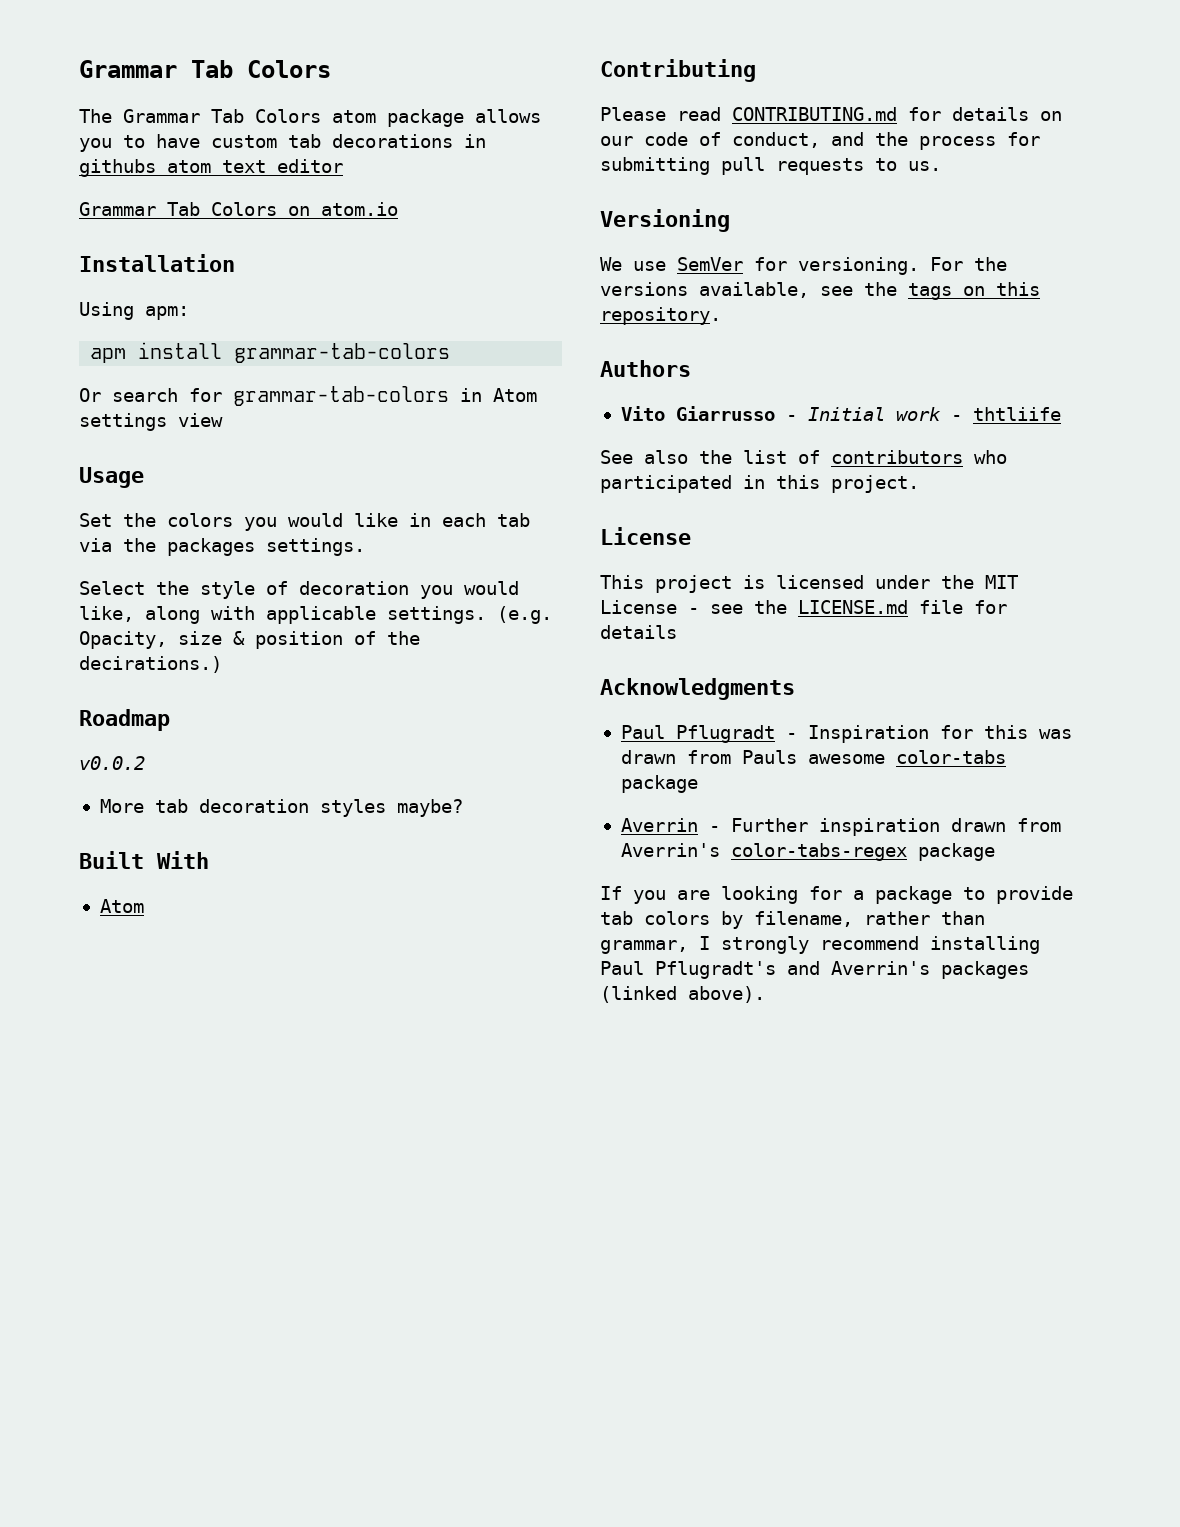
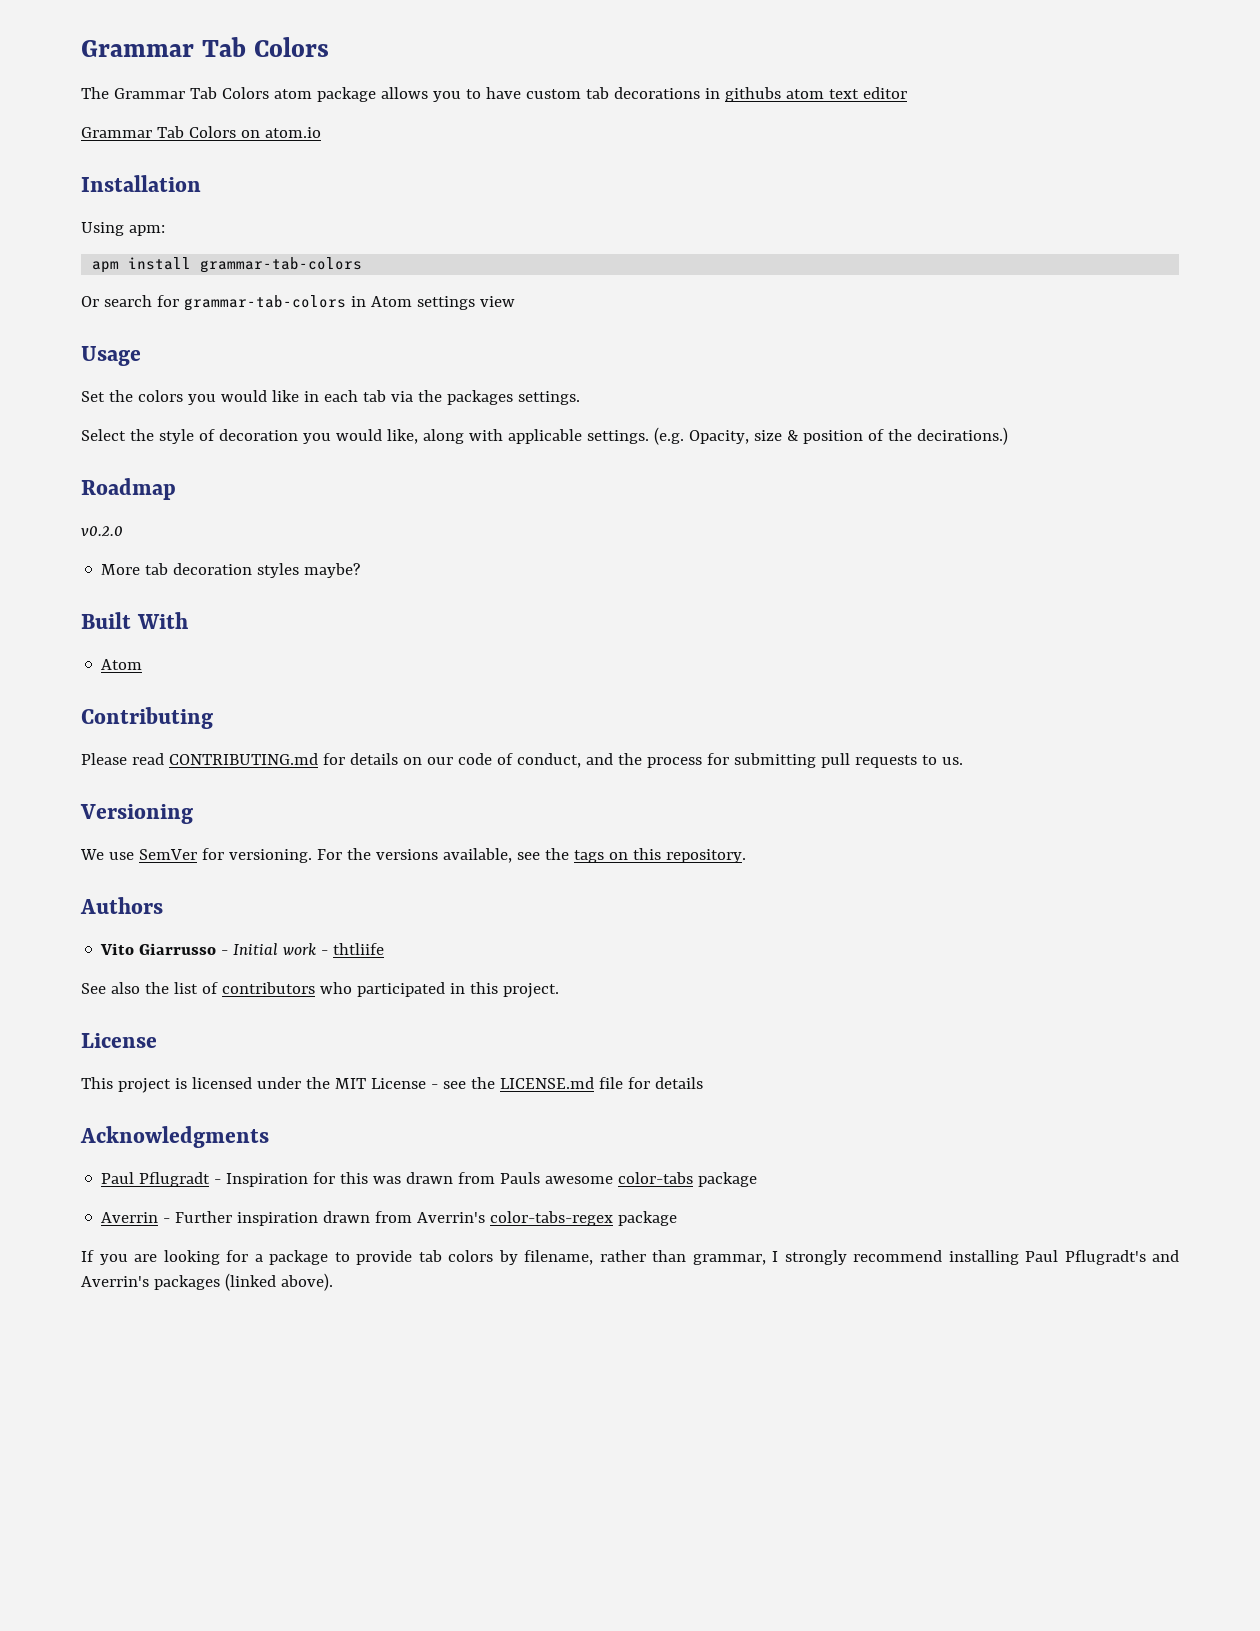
[79,756,145,770] v0.0.2 -> [81,526,123,537] v0.2.0

